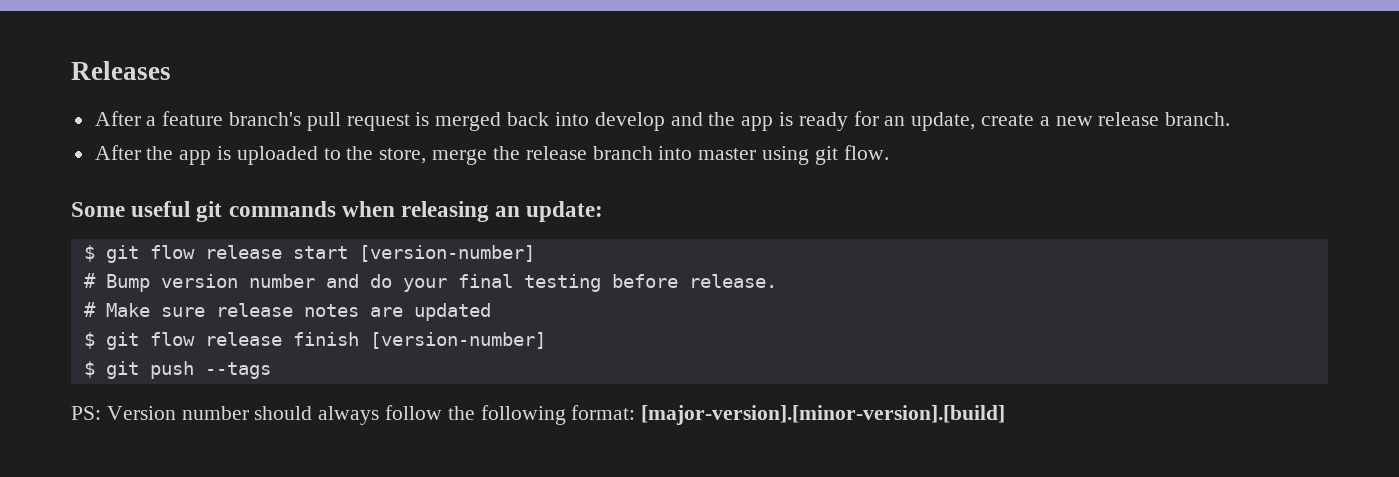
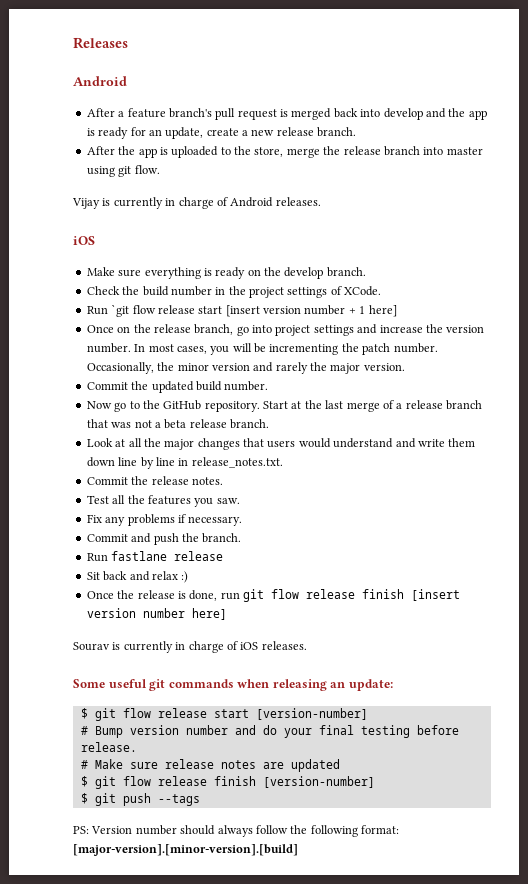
(171, 70) none -> [73,76,127,86] // Android
(889, 152) none -> [72,197,321,209] [73,236,95,245] [86,267,366,279] [86,286,382,298] [86,304,397,317] [86,324,485,336] [86,343,438,355] [86,362,405,374] [86,381,269,393] [86,400,482,412] [86,419,269,429] [86,438,476,450] [86,457,283,469] [86,476,223,485] [86,495,240,507] [86,514,243,526] [86,533,242,545] [86,551,224,562] [86,571,189,583] [86,589,460,602] [86,608,227,620] [73,641,307,653] // Vijay is currently in charge of Android releases. // iOS // Make sure everything is ready on the develop branch. // Check the build number in the project settings of XCode. // Run `git flow release start [insert version number + 1 here] // Once on the release branch, go into project settings and increase the version number. In most cases, you will be incrementing the patch number. Occasionally, the minor version and rarely the major version. // Commit the updated build number. // Now go to the GitHub repository. Start at the last merge of a release branch that was not a beta release branch. // Look at all the major changes that users would understand and write them down line by line in release_notes.txt. // Commit the release notes. // Test all the features you saw. // Fix any problems if necessary. // Commit and push the branch. // Run fastlane release // Sit back and relax :) // Once the release is done, run git flow release finish [insert version number here] // Sourav is currently in charge of iOS releases.

